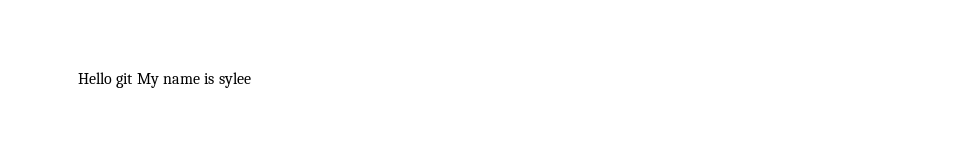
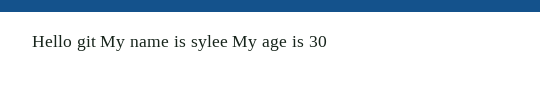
(251, 80) none -> [232,36,327,51] My age is 30

